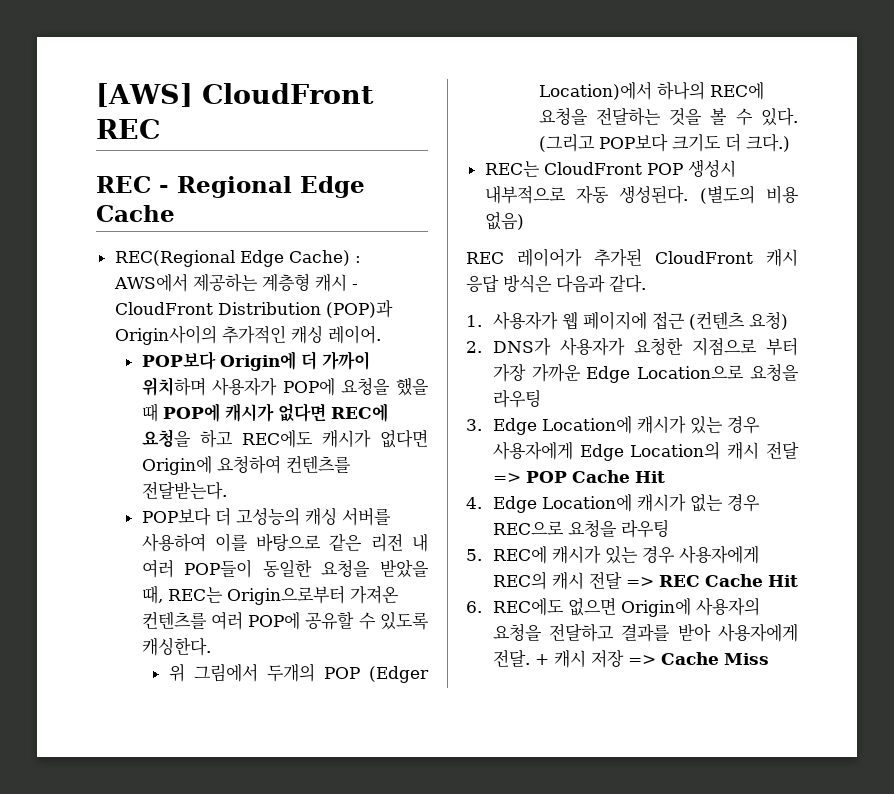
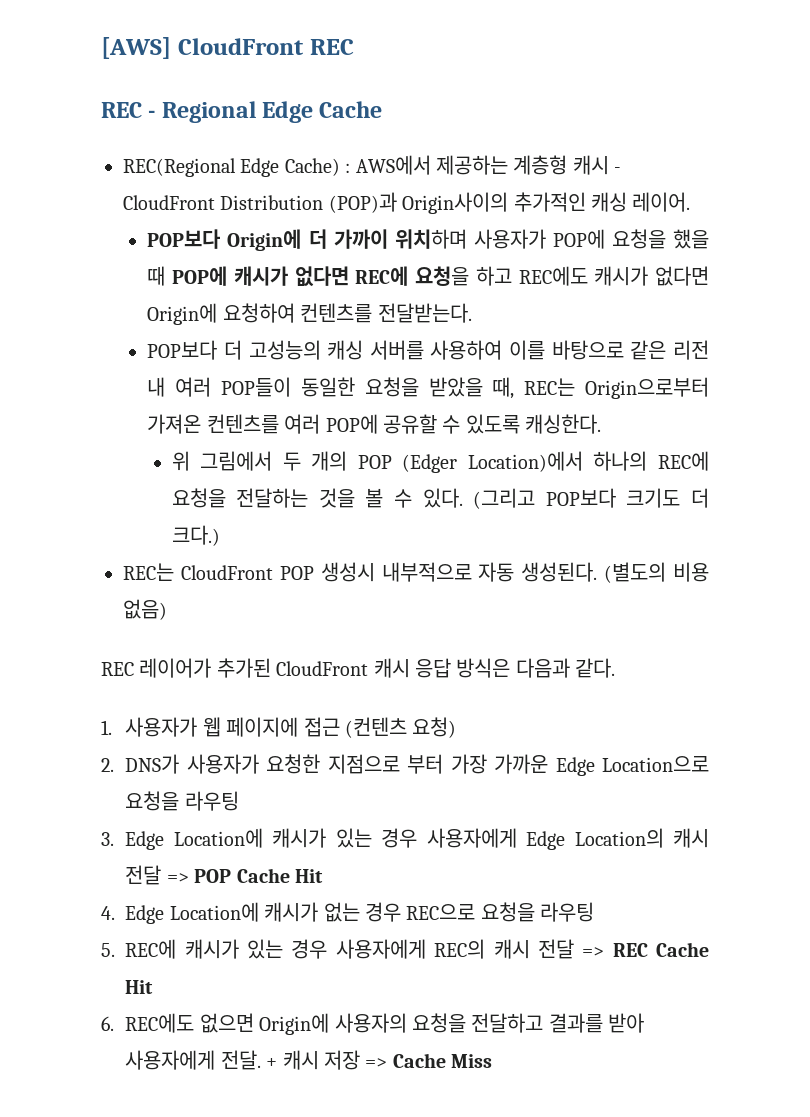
[266,663,315,682] 두개의 -> [282,451,348,471] 두 개의

